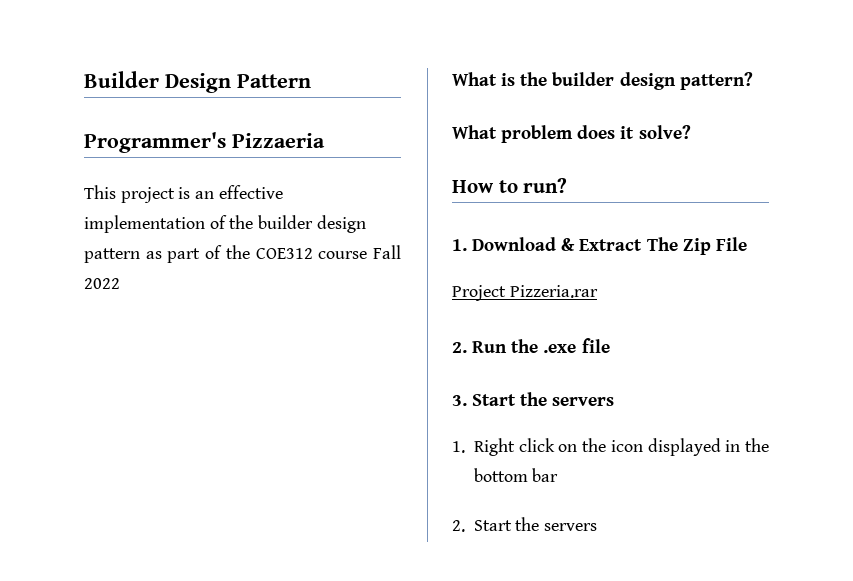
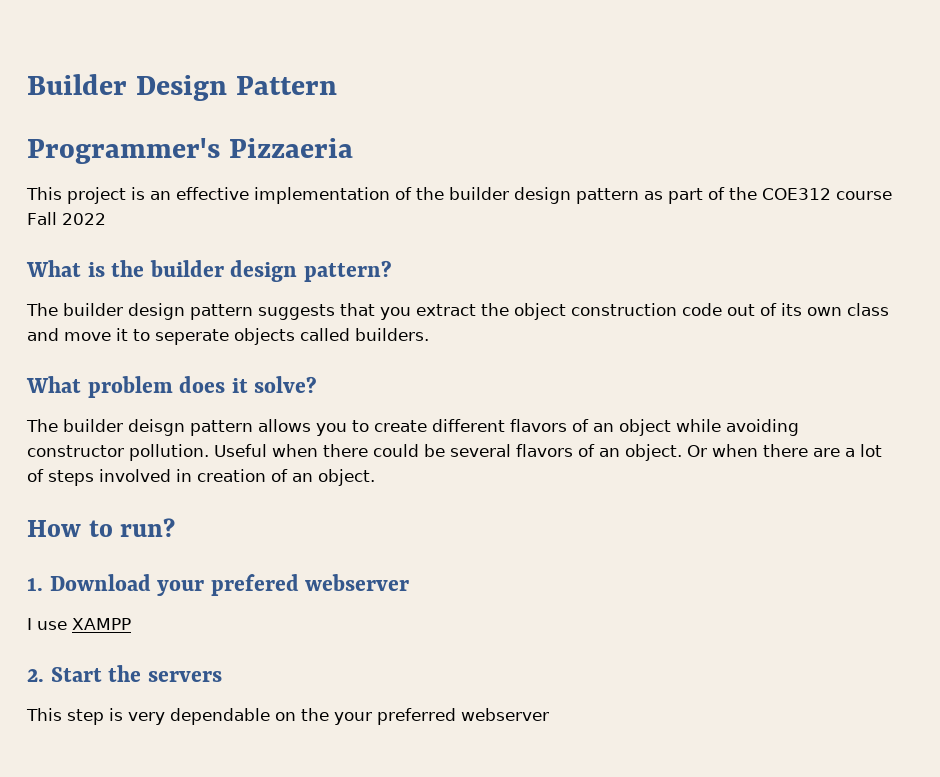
(753, 81) none -> [26,303,889,320] [27,328,429,345] // The builder design pattern suggests that you extract the object construction code out of its own class and move it to seperate objects called builders.
(691, 132) none -> [26,419,799,436] [27,444,882,461] [27,469,375,486] // The builder deisgn pattern allows you to create different flavors of an object while avoiding constructor pollution. Useful when there could be several flavors of an object. Or when there are a lot of steps involved in creation of an object.
[561,237,747,255] [452,285,598,301] [452,338,610,353] [452,392,615,406] [452,438,769,456] [473,468,559,482] [452,517,598,532] & Extract The Zip File // Project Pizzeria.rar // 2. Run the .exe file // 3. Start the servers // 1. Right click on the icon displayed in the bottom bar // 2. Start the servers -> [157,574,410,596] [27,618,131,630] [27,665,222,682] [26,708,549,725] your prefered webserver // I use XAMPP // 2. Start the servers // This step is very dependable on the your preferred webserver

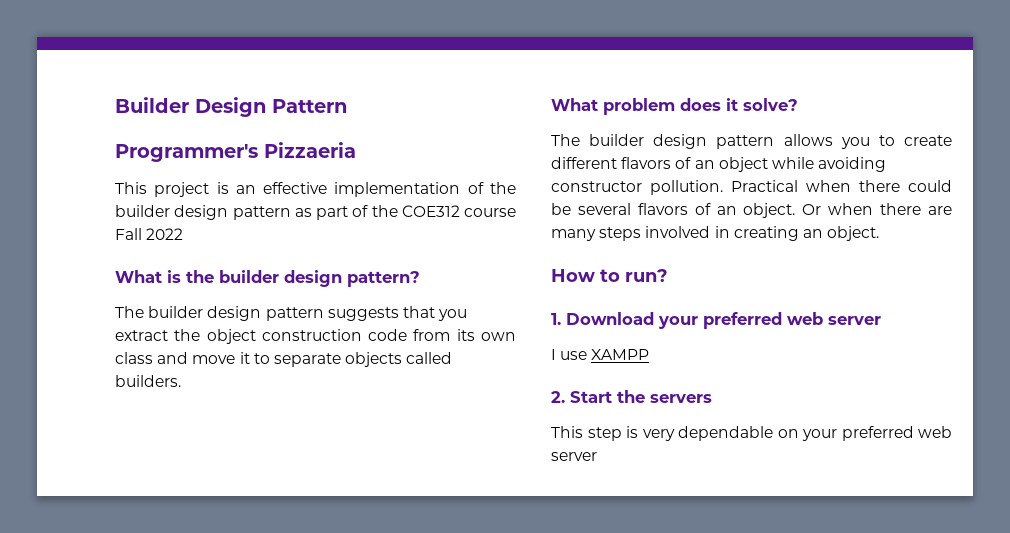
[727,303,777,316] out of -> [413,329,451,341] from
[155,329,229,345] seperate -> [273,353,341,367] separate
[128,419,185,436] deisgn -> [653,134,708,149] design
[214,444,267,457] Useful -> [731,180,798,192] Practical
[845,444,882,457] [27,469,44,482] a lot of -> [551,229,596,241] many
[197,469,288,482] creation of -> [733,226,799,241] creating
[210,574,410,596] prefered webserver -> [703,312,881,329] preferred web server
[301,708,549,725] the your preferred webserver -> [802,426,952,441] [551,452,597,461] your preferred web server

